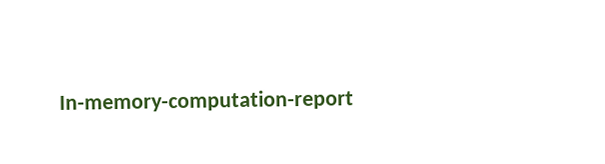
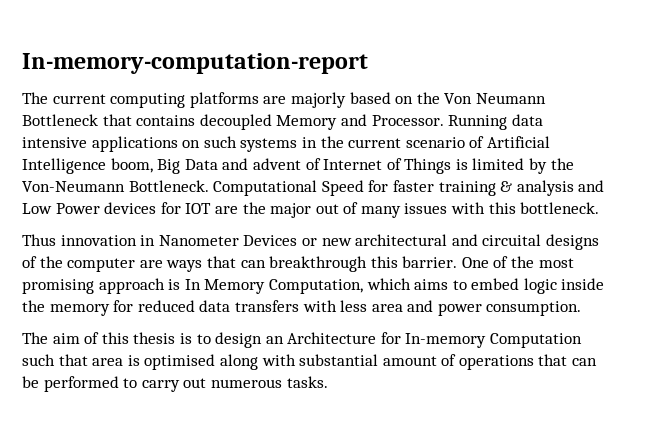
(354, 101) none -> [22,92,546,108] [22,114,543,130] [22,136,550,152] [22,158,574,174] [22,180,605,196] [22,202,600,218] [22,234,599,250] [22,256,574,272] [22,278,605,294] [22,300,582,316] [22,332,583,348] [22,354,598,370] [22,376,328,392] // The current computing platforms are majorly based on the Von Neumann Bottleneck that contains decoupled Memory and Processor. Running data intensive applications on such systems in the current scenario of Artificial Intelligence boom, Big Data and advent of Internet of Things is limited by the Von-Neumann Bottleneck. Computational Speed for faster training & analysis and Low Power devices for IOT are the major out of many issues with this bottleneck. // Thus innovation in Nanometer Devices or new architectural and circuital designs of the computer are ways that can breakthrough this barrier. One of the most promising approach is In Memory Computation, which aims to embed logic inside the memory for reduced data transfers with less area and power consumption. // The aim of this thesis is to design an Architecture for In-memory Computation such that area is optimised along with substantial amount of operations that can be performed to carry out numerous tasks.

